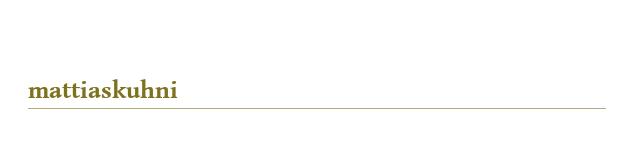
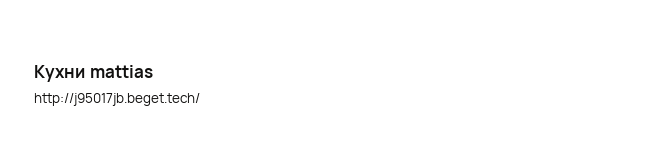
[28,79,178,98] mattiaskuhni -> [34,65,153,82] [34,93,200,106] Кухни mattias // http://j95017jb.beget.tech/

